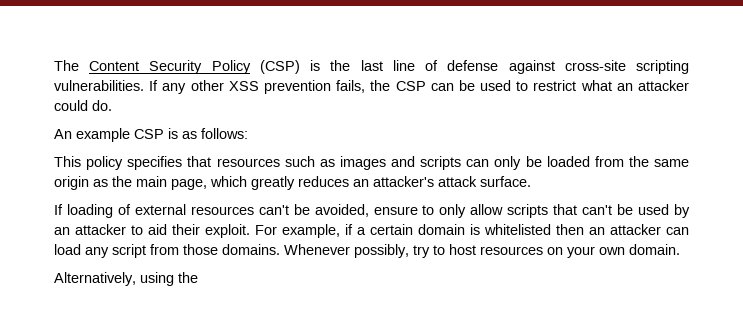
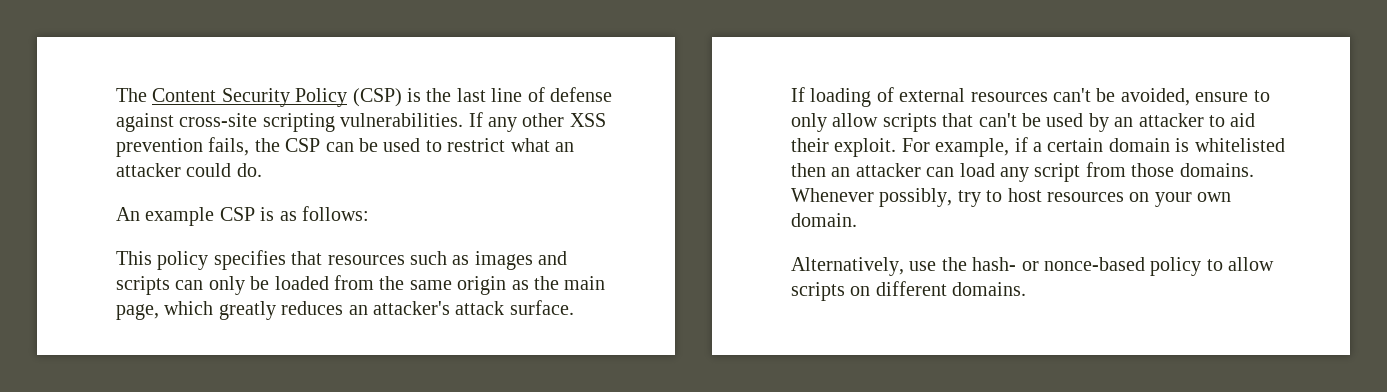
[140,272,198,286] using the -> [909,257,1275,276] [791,281,1027,301] use the hash- or nonce-based policy to allow scripts on different domains.

